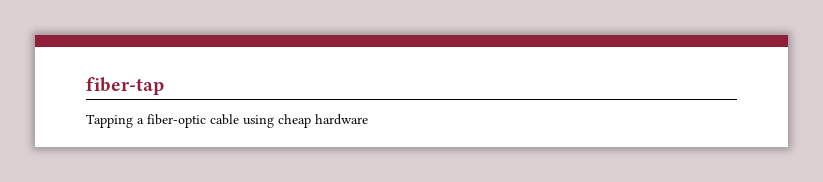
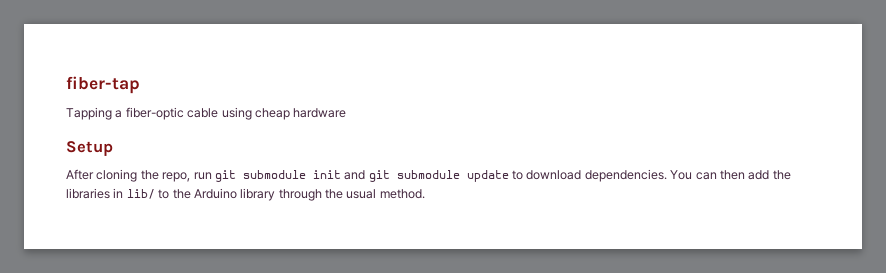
(368, 119) none -> [66,141,113,156] [66,169,791,182] [66,188,425,201] // Setup // After cloning the repo, run git submodule init and git submodule update to download dependencies. You can then add the libraries in lib/ to the Arduino library through the usual method.

